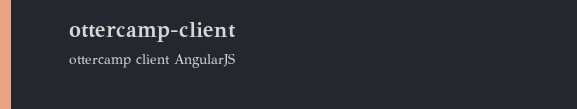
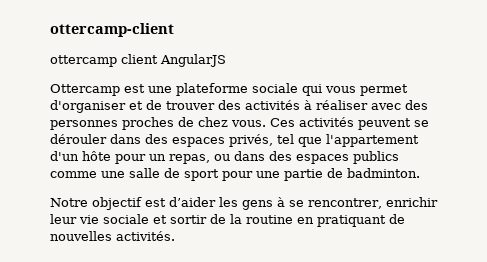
(235, 60) none -> [50,83,408,96] [50,100,428,113] [50,117,429,130] [50,134,419,147] [50,151,399,164] [50,168,420,181] [50,197,438,210] [50,214,405,227] [50,231,175,241] // Ottercamp est une plateforme sociale qui vous permet d'organiser et de trouver des activités à réaliser avec des personnes proches de chez vous. Ces activités peuvent se dérouler dans des espaces privés, tel que l'appartement d'un hôte pour un repas, ou dans des espaces publics comme une salle de sport pour une partie de badminton. // Notre objectif est d’aider les gens à se rencontrer, enrichir leur vie sociale et sortir de la routine en pratiquant de nouvelles activités.

